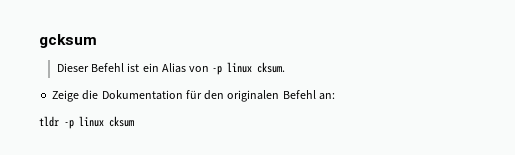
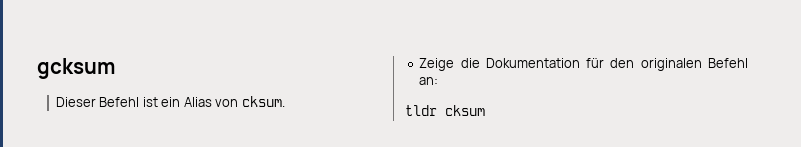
[212,62,253,75] -p linux -> (239, 103) none
[64,116,104,129] -p linux -> (437, 110) none

